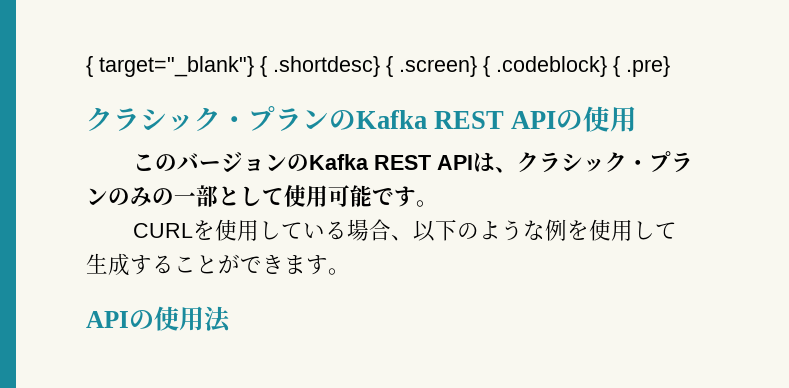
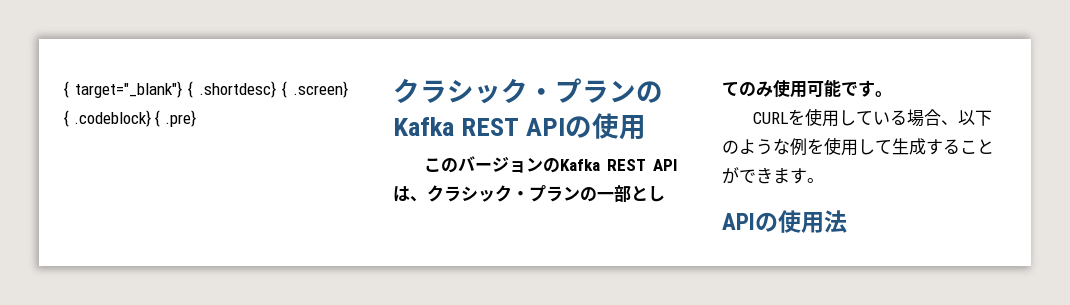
[130,187,174,207] みの -> (597, 194) none
(284, 196) none -> [739,81,773,97] のみ

